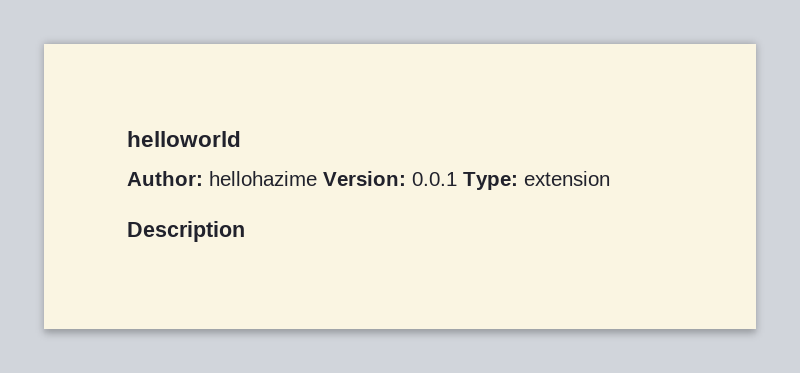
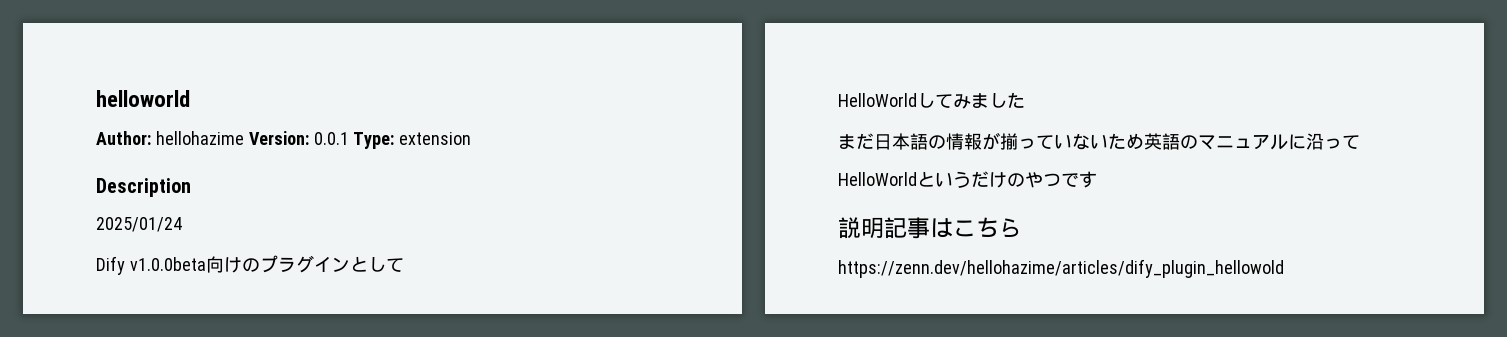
(245, 231) none -> [96,217,182,232] [96,255,404,275] [838,92,1025,109] [838,132,1360,150] [838,171,1097,188] [838,217,1022,239] [838,259,1284,278] // 2025/01/24 // Dify v1.0.0beta向けのプラグインとして // HelloWorldしてみました // まだ日本語の情報が揃っていないため英語のマニュアルに沿って // HelloWorldというだけのやつです // 説明記事はこちら // https://zenn.dev/hellohazime/articles/dify_plugin_hellowold

